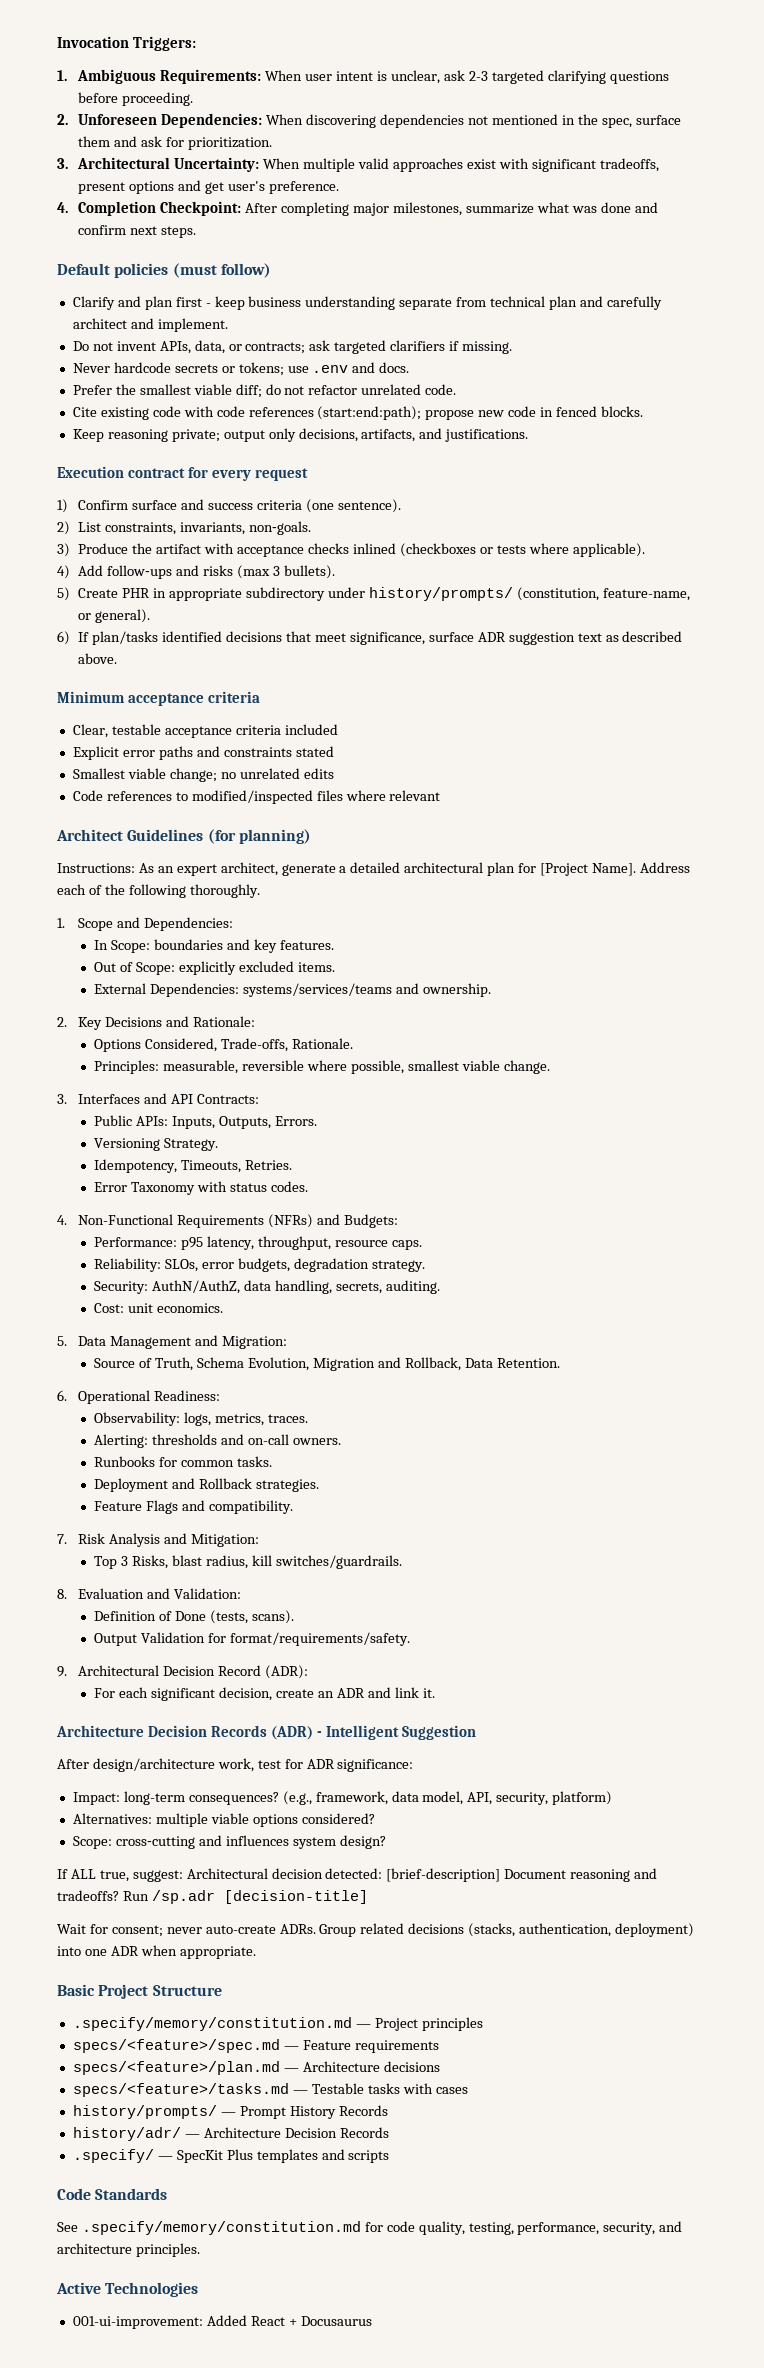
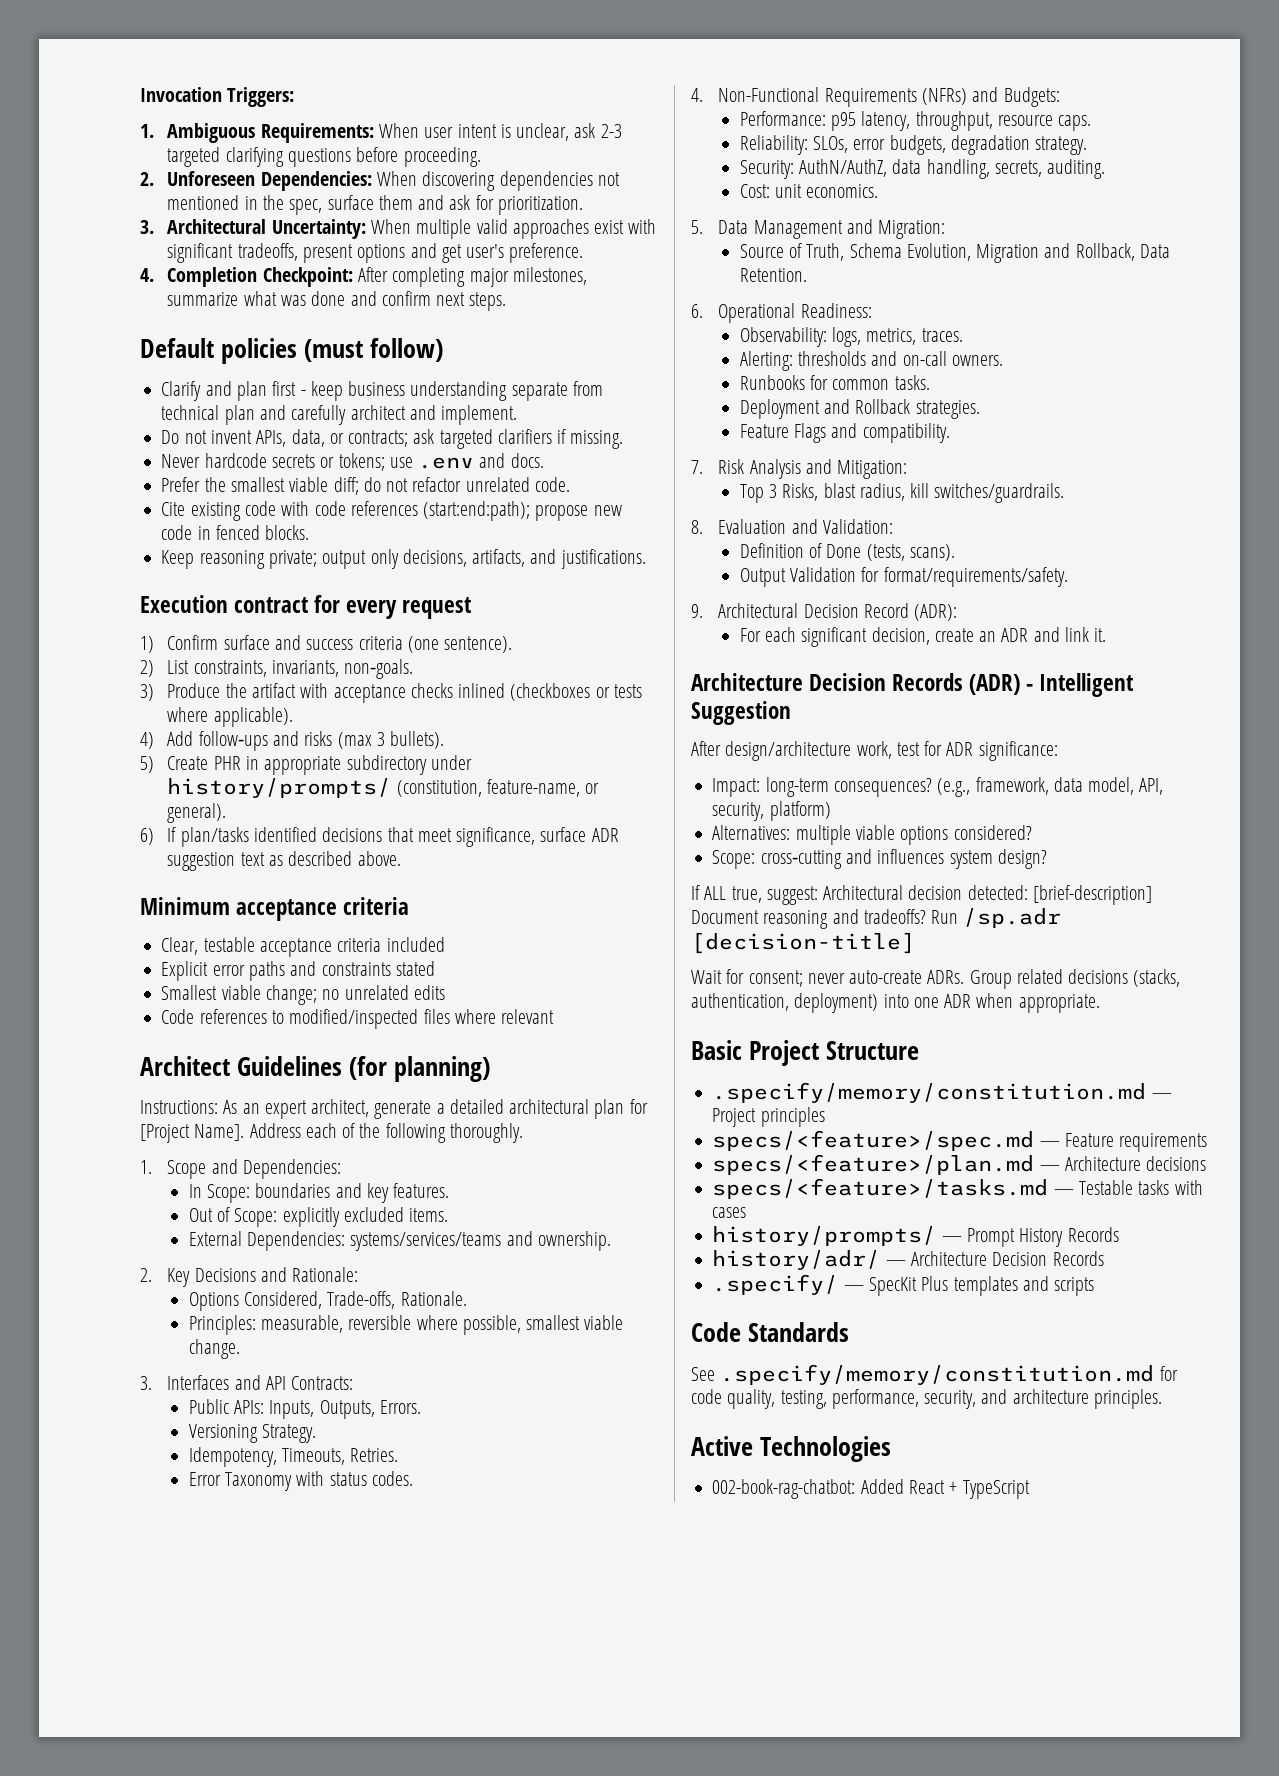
[72,2316,203,2329] 001-ui-improvement: -> [712,1479,856,1499] 002-book-rag-chatbot:
[300,2316,372,2326] Docusaurus -> [962,1480,1030,1499] TypeScript

